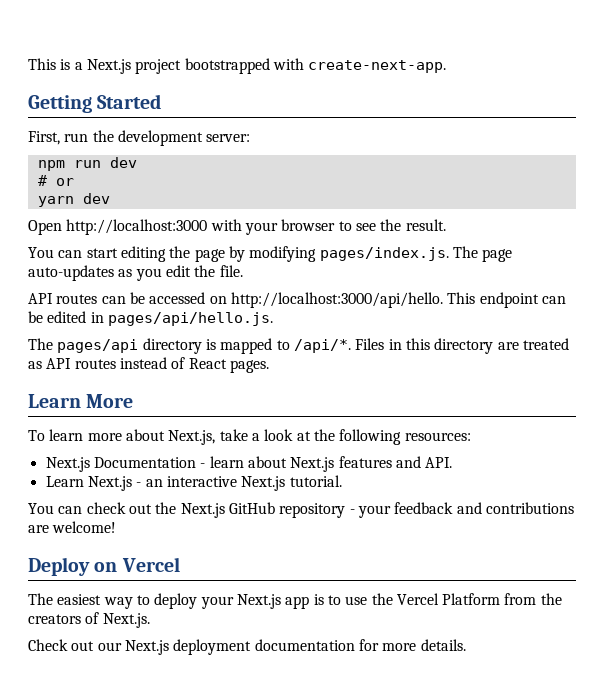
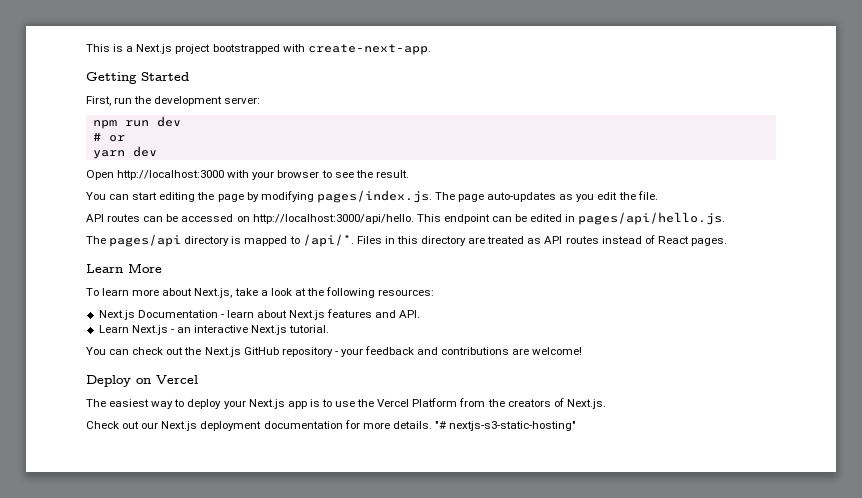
(466, 645) none -> [434,421,577,431] "# nextjs-s3-static-hosting"

